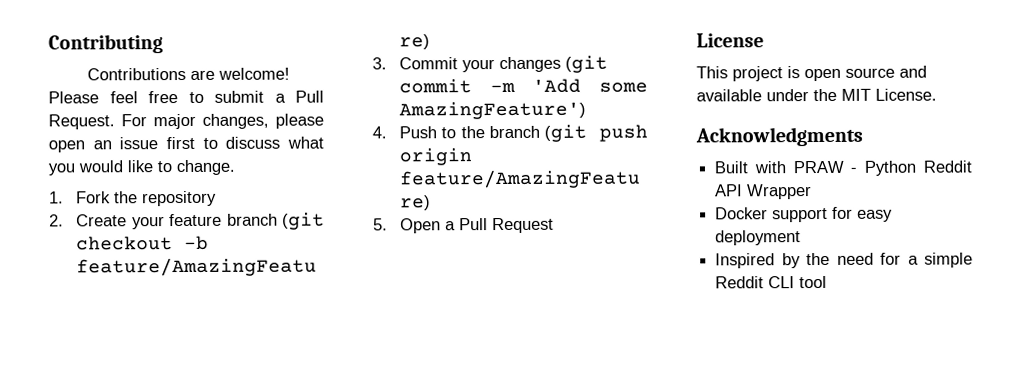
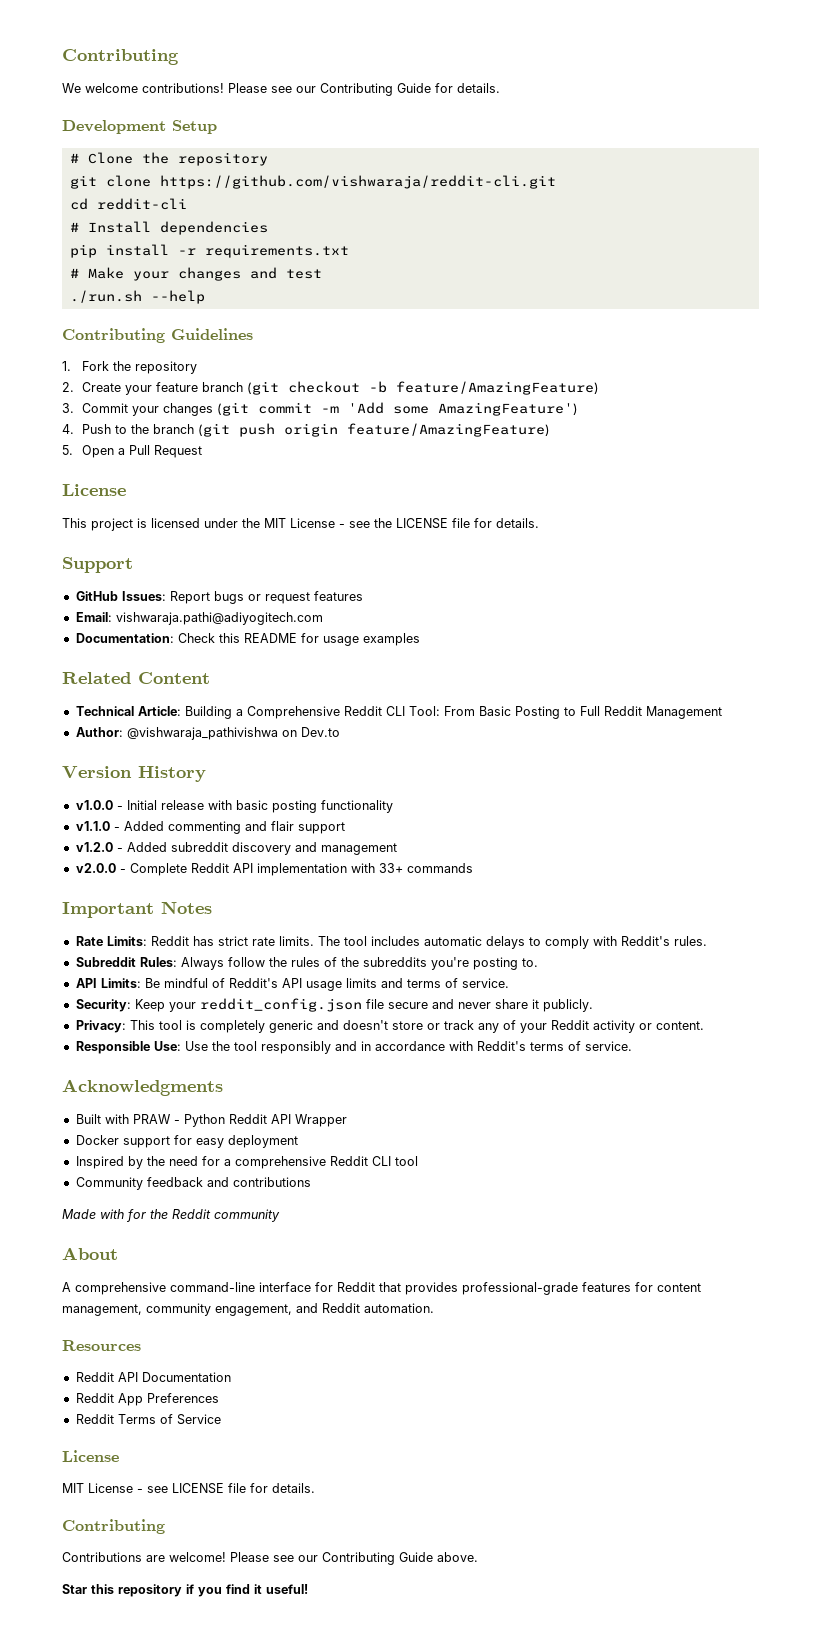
[48,34,163,54] [86,67,290,81] [48,90,324,104] [48,113,324,130] [48,136,324,153] [48,159,235,176] Contributing // Contributions are welcome! Please feel free to submit a Pull Request. For major changes, please open an issue first to discuss what you would like to change. -> [62,49,179,65] [62,83,500,96] [62,120,217,134] [69,152,268,166] [69,175,556,189] [69,198,187,210] [69,221,268,235] [69,244,349,258] [69,267,322,281] [69,290,205,304] [62,328,253,343] Contributing // We welcome contributions! Please see our Contributing Guide for details. // Development Setup // # Clone the repository // git clone https://github.com/vishwaraja/reddit-cli.git // cd reddit-cli // # Install dependencies // pip install -r requirements.txt // # Make your changes and test // ./run.sh --help // Contributing Guidelines
[804,65,927,82] [696,88,937,102] open source and available under the MIT License. -> [151,518,539,529] [62,557,133,573] [75,591,363,604] [75,612,323,625] [75,633,420,646] [62,672,210,684] [75,706,722,719] [75,727,340,740] [62,766,206,782] [75,800,393,813] [75,821,345,834] [75,842,397,855] [75,863,473,876] [62,901,212,918] [75,936,707,949] [75,957,538,970] [75,978,509,991] [75,998,593,1012] [75,1020,704,1033] [75,1041,632,1054] licensed under the MIT License - see the LICENSE file for details. // Support // GitHub Issues: Report bugs or request features // Email: vishwaraja.pathi@adiyogitech.com // Documentation: Check this README for usage examples // Related Content // Technical Article: Building a Comprehensive Reddit CLI Tool: From Basic Posting to Full Reddit Management // Author: @vishwaraja_pathivishwa on Dev.to // Version History // v1.0.0 - Initial release with basic posting functionality // v1.1.0 - Added commenting and flair support // v1.2.0 - Added subreddit discovery and management // v2.0.0 - Complete Reddit API implementation with 33+ commands // Important Notes // Rate Limits: Reddit has strict rate limits. The tool includes automatic delays to comply with Reddit's rules. // Subreddit Rules: Always follow the rules of the subreddits you're posting to. // API Limits: Be mindful of Reddit's API usage limits and terms of service. // Security: Keep your reddit_config.json file secure and never share it publicly. // Privacy: This tool is completely generic and doesn't store or track any of your Reddit activity or content. // Responsible Use: Use the tool responsibly and in accordance with Reddit's terms of service.
[924,252,973,268] simple -> [234,1156,326,1169] comprehensive
(828, 282) none -> [75,1177,311,1190] [62,1209,280,1222] [62,1247,118,1260] [62,1282,701,1295] [62,1303,434,1316] [62,1340,141,1351] [75,1372,231,1382] [75,1393,219,1406] [75,1414,221,1425] [62,1450,119,1462] [62,1483,315,1494] [62,1519,165,1534] [62,1552,478,1565] [62,1584,308,1597] // Community feedback and contributions // Made with for the Reddit community // About // A comprehensive command-line interface for Reddit that provides professional-grade features for content management, community engagement, and Reddit automation. // Resources // Reddit API Documentation // Reddit App Preferences // Reddit Terms of Service // License // MIT License - see LICENSE file for details. // Contributing // Contributions are welcome! Please see our Contributing Guide above. // Star this repository if you find it useful!

